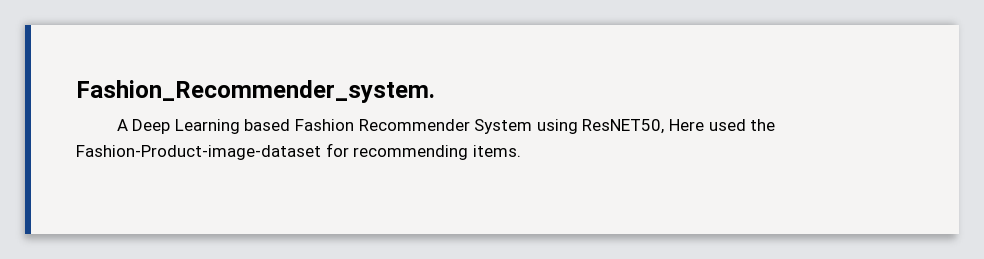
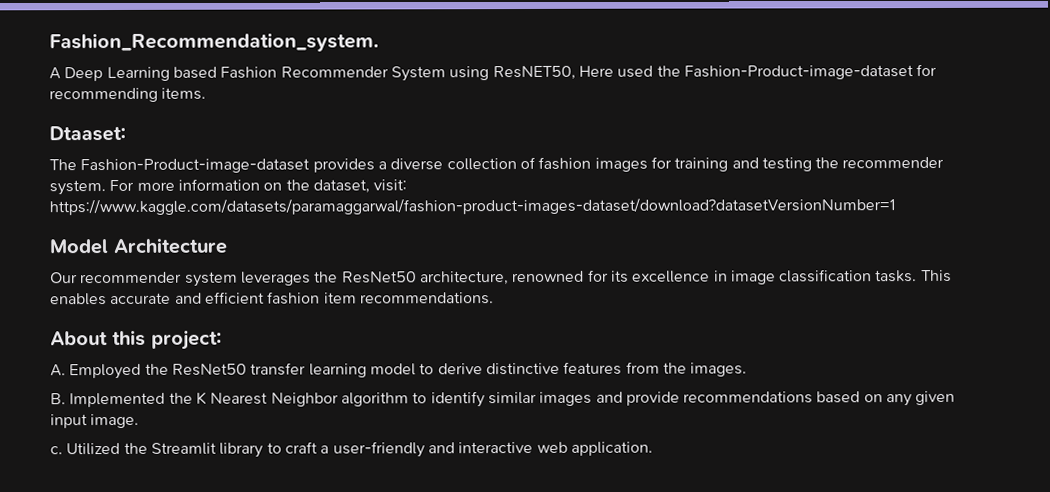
[76,80,435,103] Fashion_Recommender_system. -> [49,32,379,53] Fashion_Recommendation_system.
(521, 151) none -> [49,125,126,142] [49,156,945,174] [49,178,408,196] [49,197,895,216] [49,237,228,255] [50,269,952,287] [50,291,494,306] [50,329,222,350] [50,361,748,380] [50,390,956,408] [50,413,140,429] [50,441,653,458] // Dtaaset: // The Fashion-Product-image-dataset provides a diverse collection of fashion images for training and testing the recommender system. For more information on the dataset, visit: https://www.kaggle.com/datasets/paramaggarwal/fashion-product-images-dataset/download?datasetVersionNumber=1 // Model Architecture // Our recommender system leverages the ResNet50 architecture, renowned for its excellence in image classification tasks. This enables accurate and efficient fashion item recommendations. // About this project: // A. Employed the ResNet50 transfer learning model to derive distinctive features from the images. // B. Implemented the K Nearest Neighbor algorithm to identify similar images and provide recommendations based on any given input image. // c. Utilized the Streamlit library to craft a user-friendly and interactive web application.

